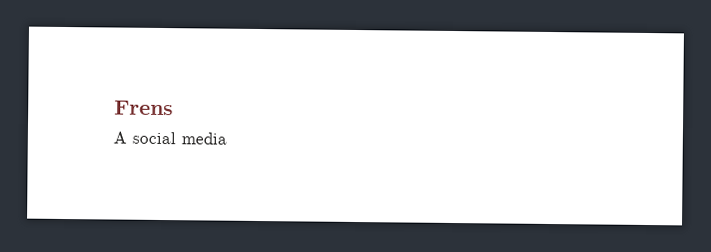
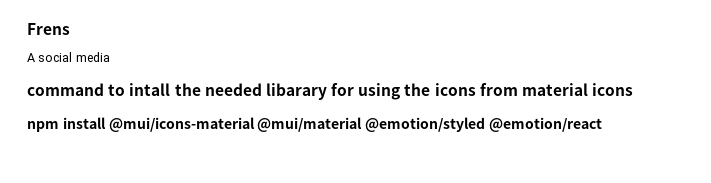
(227, 138) none -> [27,83,634,100] [27,117,602,132] // command to intall the needed libarary for using the icons from material icons // npm install @mui/icons-material @mui/material @emotion/styled @emotion/react

